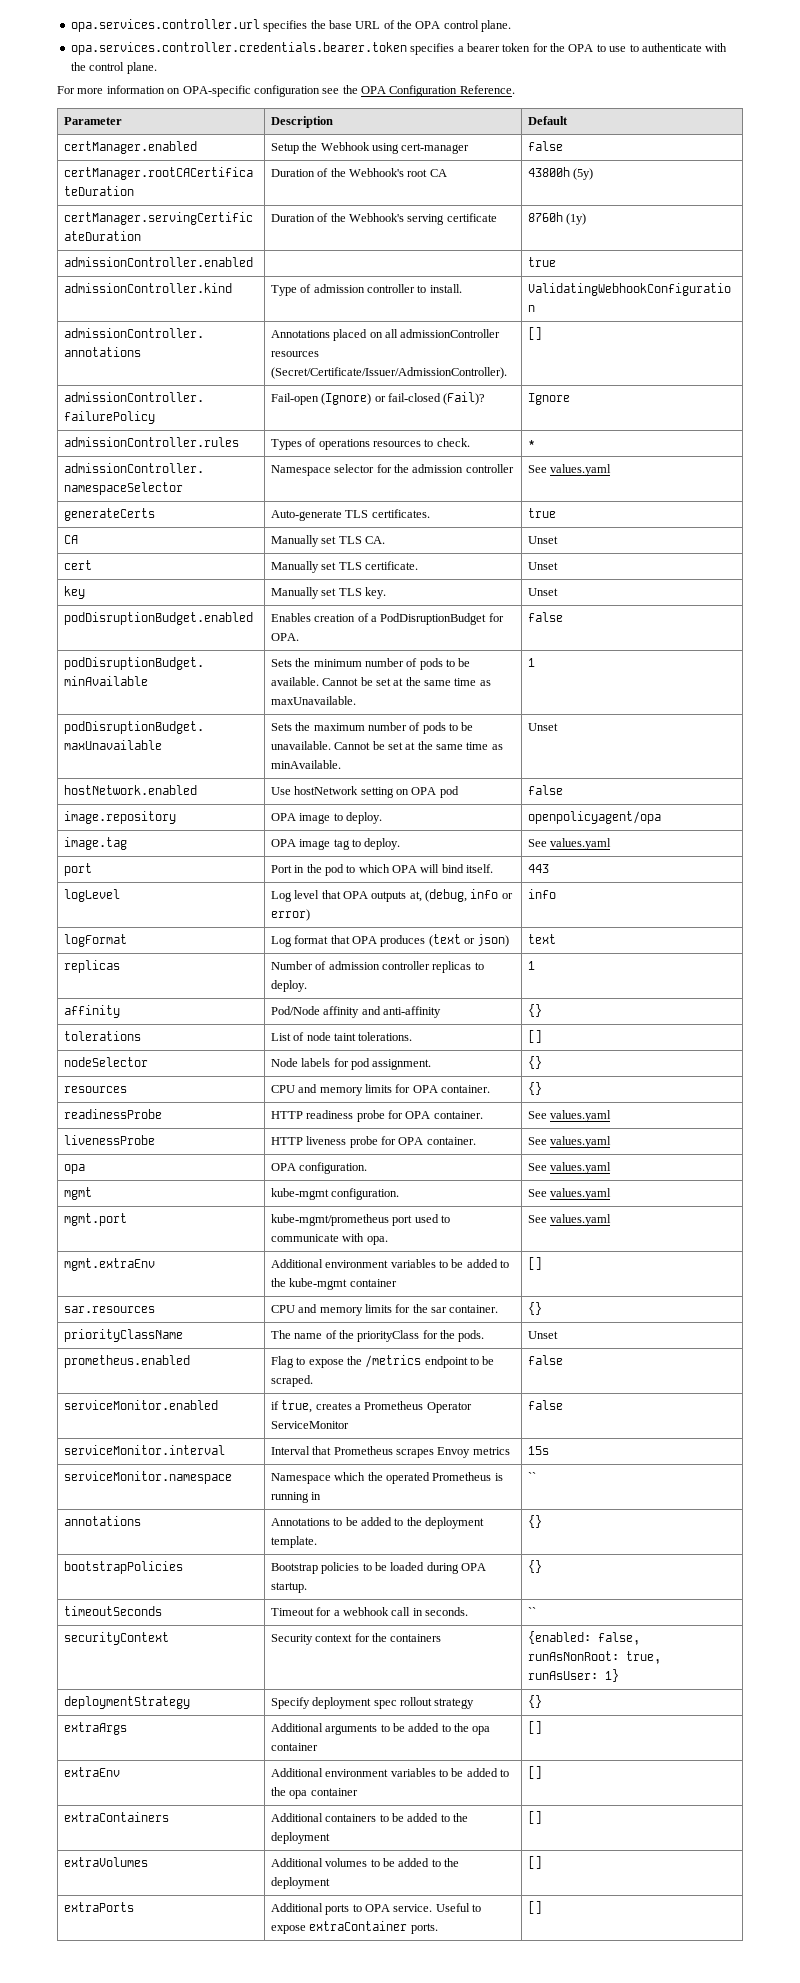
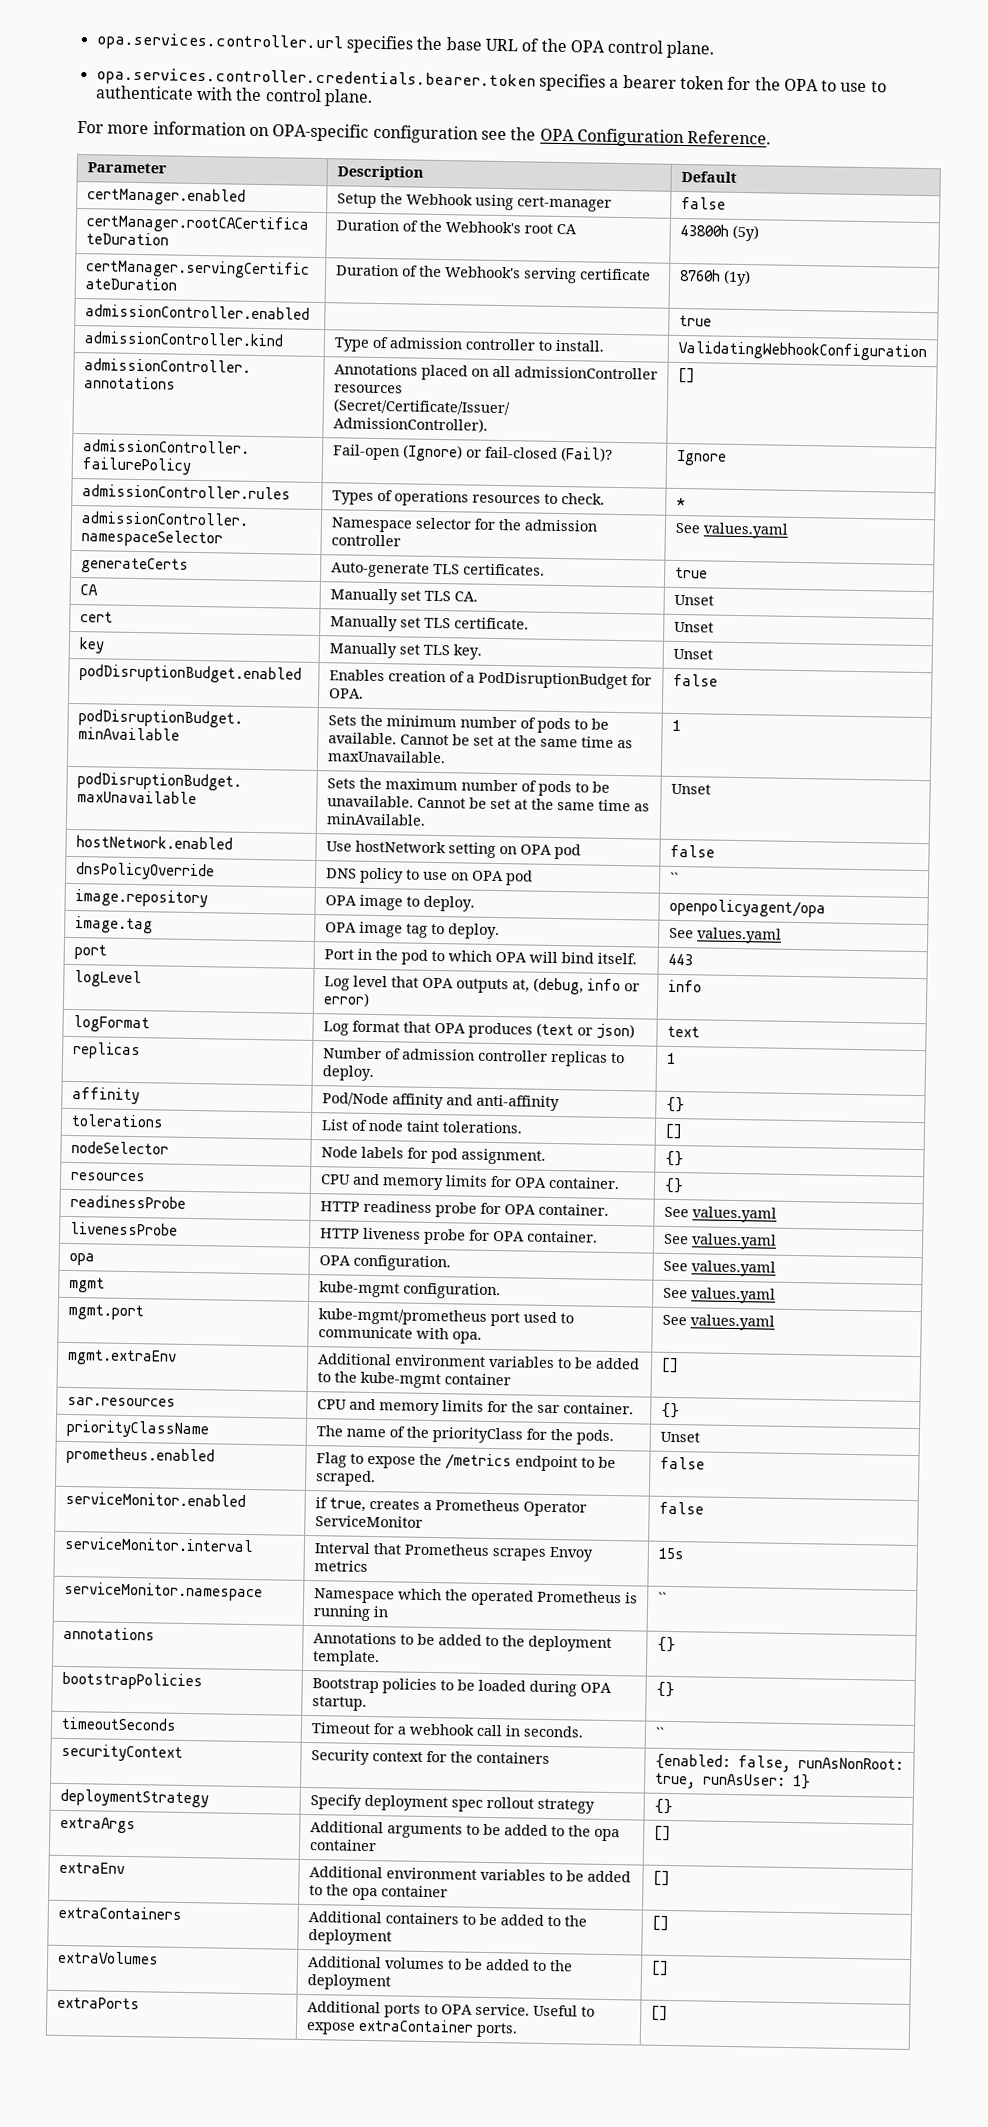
(563, 790) none -> [75,862,215,881] [325,867,533,886] [669,871,679,885] // dnsPolicyOverride | DNS policy to use on OPA pod | ``

